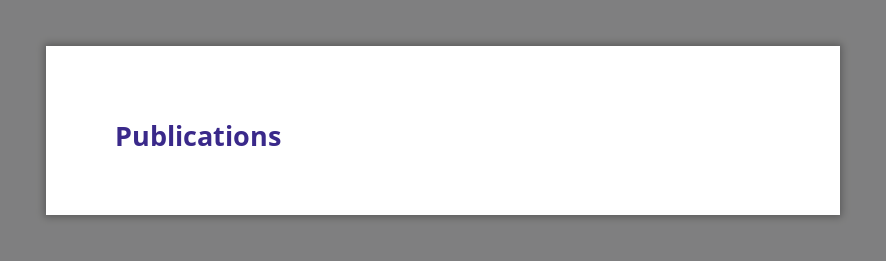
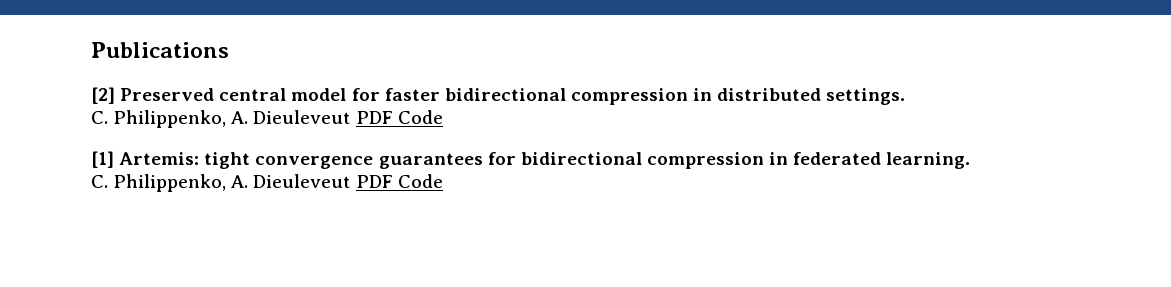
(281, 135) none -> [91,87,906,105] [91,110,443,128] [91,151,971,169] [91,174,443,192] // [2] Preserved central model for faster bidirectional compression in distributed settings. // C. Philippenko, A. Dieuleveut PDF Code // [1] Artemis: tight convergence guarantees for bidirectional compression in federated learning. // C. Philippenko, A. Dieuleveut PDF Code

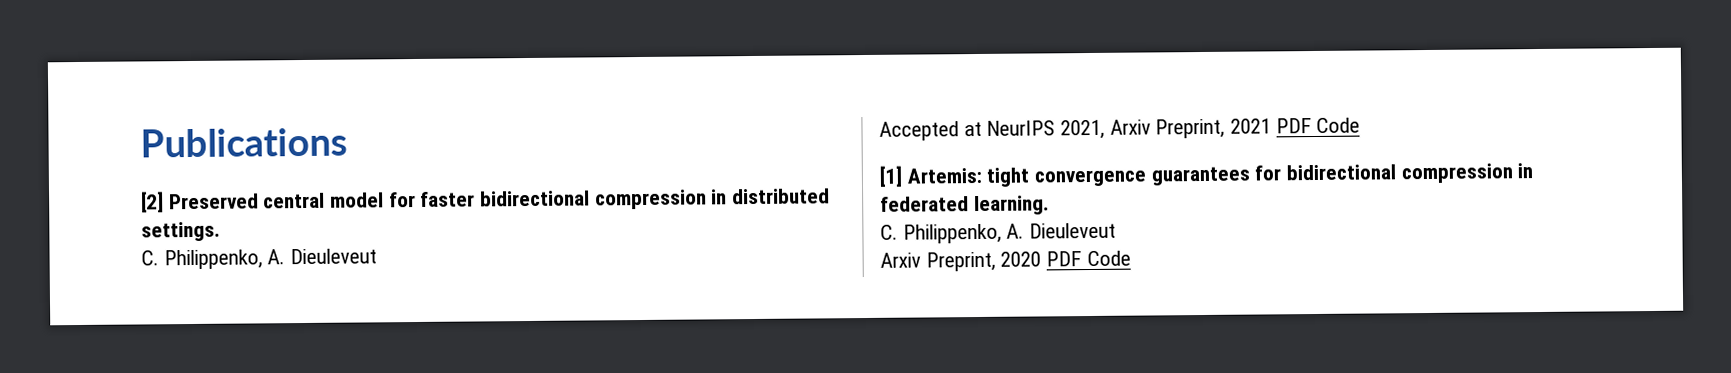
(351, 117) none -> [879,118,1272,141] // Accepted at NeurIPS 2021, Arxiv Preprint, 2021
(351, 181) none -> [880,251,1042,272] // Arxiv Preprint, 2020

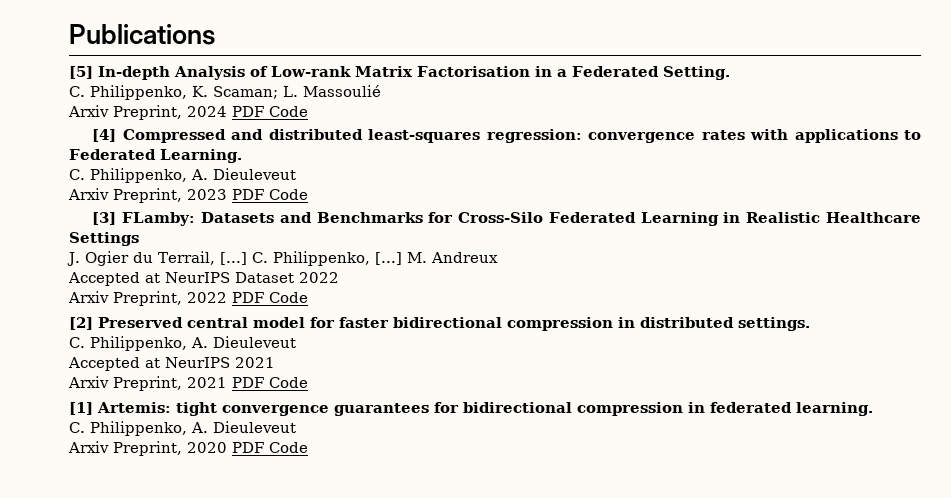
(348, 142) none -> [69,66,730,80] [69,85,381,100] [68,105,308,120] [92,129,922,143] [69,149,242,163] [69,168,296,183] [68,188,308,203] [92,212,921,226] [69,232,139,246] [67,251,498,266] [68,272,339,286] [68,291,308,306] // [5] In-depth Analysis of Low-rank Matrix Factorisation in a Federated Setting. // C. Philippenko, K. Scaman; L. Massoulié // Arxiv Preprint, 2024 PDF Code // [4] Compressed and distributed least-squares regression: convergence rates with applications to Federated Learning. // C. Philippenko, A. Dieuleveut // Arxiv Preprint, 2023 PDF Code // [3] FLamby: Datasets and Benchmarks for Cross-Silo Federated Learning in Realistic Healthcare Settings // J. Ogier du Terrail, [...] C. Philippenko, [...] M. Andreux // Accepted at NeurIPS Dataset 2022 // Arxiv Preprint, 2022 PDF Code
[1060,119,1106,140] 2021, -> [235,357,275,368] 2021 //

